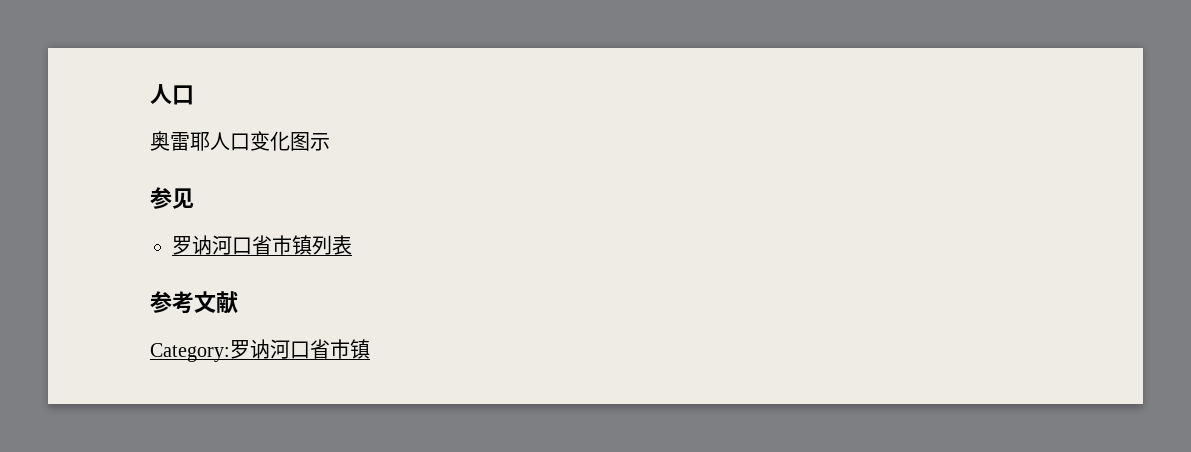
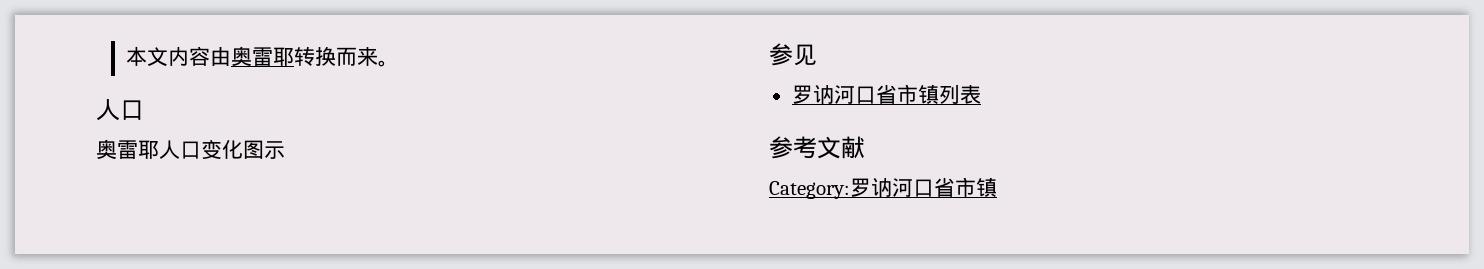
(150, 94) none -> [125,46,399,67] 本文内容由奥雷耶转换而来。 //

